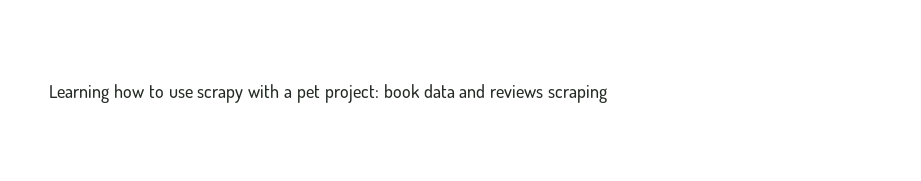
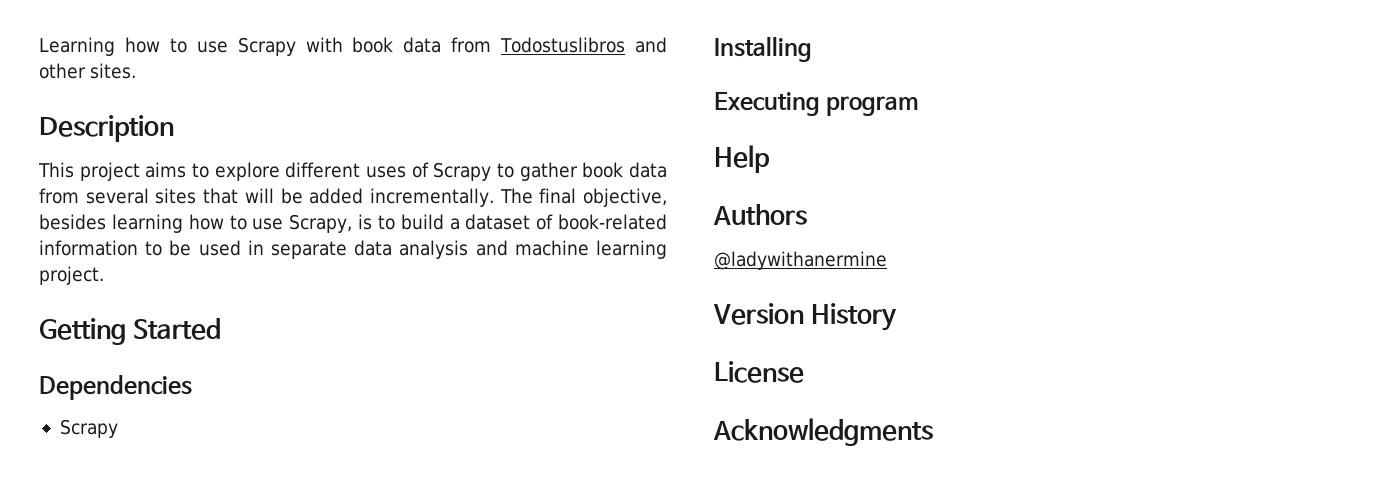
[197,84,608,103] scrapy with a pet project: book data and reviews scraping -> [237,37,667,56] [39,63,137,79] [39,115,174,142] [38,162,667,181] [39,188,667,207] [39,214,667,233] [39,240,667,259] [39,266,104,285] [39,318,222,345] [39,375,192,400] [59,419,118,438] [714,36,812,62] [714,92,920,116] [714,145,769,173] [713,204,807,225] [714,251,887,270] [713,303,898,331] [714,361,804,383] [713,418,933,446] Scrapy with book data from Todostuslibros and other sites. // Description // This project aims to explore different uses of Scrapy to gather book data from several sites that will be added incrementally. The final objective, besides learning how to use Scrapy, is to build a dataset of book-related information to be used in separate data analysis and machine learning project. // Getting Started // Dependencies // Scrapy // Installing // Executing program // Help // Authors // @ladywithanermine // Version History // License // Acknowledgments

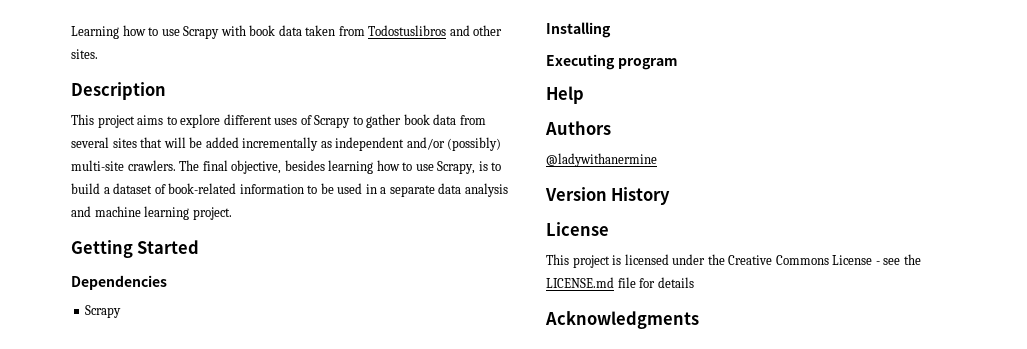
(442, 45) none -> [305,25,336,36] taken
[369,188,494,207] incrementally. -> [242,137,502,151] [71,160,176,171] incrementally as independent and/or (possibly) multi-site crawlers.
(264, 247) none -> [380,187,387,194] a
(804, 372) none -> [546,254,921,268] [546,277,694,288] // This project is licensed under the Creative Commons License - see the LICENSE.md file for details

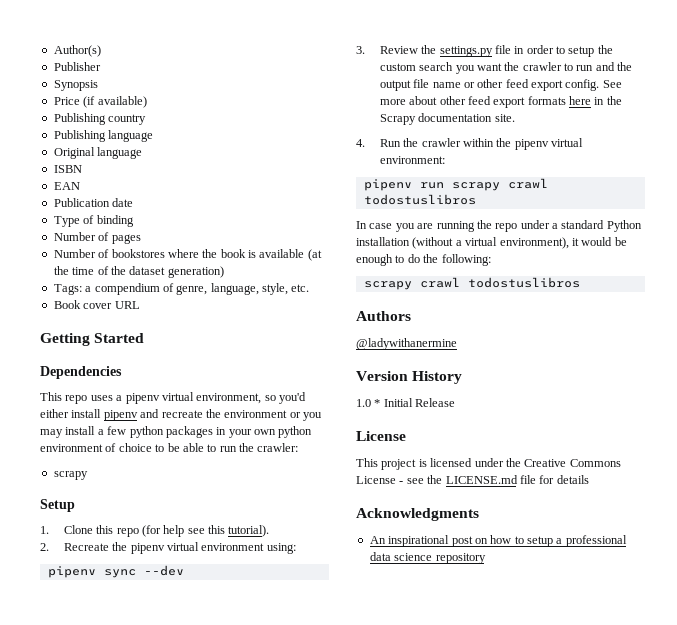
[71,25,503,39] [71,49,98,59] [71,82,166,100] [71,114,486,128] [71,137,502,151] [71,160,502,174] [71,183,508,197] [71,206,232,220] [71,240,200,258] [71,275,167,290] [85,305,122,318] [546,22,611,38] [546,54,678,70] [546,86,584,104] Learning how to use Scrapy with book data taken from Todostuslibros and other sites. // Description // This project aims to explore different uses of Scrapy to gather book data from several sites that will be added incrementally as independent and/or (possibly) multi-site crawlers. The final objective, besides learning how to use Scrapy, is to build a dataset of book-related information to be used in a separate data analysis and machine learning project. // Getting Started // Dependencies // Scrapy // Installing // Executing program // Help -> [53,45,101,57] [53,62,101,71] [53,80,98,91] [53,96,147,108] [53,113,147,125] [53,130,154,142] [53,147,143,159] [53,165,82,173] [53,182,80,190] [53,198,134,207] [53,215,134,227] [53,232,141,244] [53,249,322,261] [53,266,224,278] [53,283,310,295] [53,300,140,309] [40,333,145,346] [40,366,122,379] [40,392,306,404] [40,409,322,421] [40,426,313,438] [40,443,299,452] [53,471,88,480] [40,499,75,512] [40,525,270,537] [40,542,296,554] [47,565,184,578] [356,45,613,57] [379,62,633,74] [379,79,622,91] [379,96,622,108] [379,113,515,125] [356,138,584,150] [379,156,445,164] [363,178,548,191] [363,194,476,205] [356,220,642,232] [356,237,627,249] [356,254,491,266] [363,277,580,290] Author(s) // Publisher // Synopsis // Price (if available) // Publishing country // Publishing language // Original language // ISBN // EAN // Publication date // Type of binding // Number of pages // Number of bookstores where the book is available (at the time of the dataset generation) // Tags: a compendium of genre, language, style, etc. // Book cover URL // Getting Started // Dependencies // This repo uses a pipenv virtual environment, so you'd either install pipenv and recreate the environment or you may install a few python packages in your own python environment of choice to be able to run the crawler: // scrapy // Setup // 1. Clone this repo (for help see this tutorial). // 2. Recreate the pipenv virtual environment using: // pipenv sync --dev // 3. Review the settings.py file in order to setup the custom search you want the crawler to run and the output file name or other feed export config. See more about other feed export formats here in the Scrapy documentation site. // 4. Run the crawler within the pipenv virtual environment: // pipenv run scrapy crawl todostuslibros // In case you are running the repo under a standard Python installation (without a virtual environment), it would be enough to do the following: // scrapy crawl todostuslibros
(671, 196) none -> [356,398,456,407] // 1.0 * Initial Release
(699, 320) none -> [369,535,627,547] [369,552,486,564] // An inspirational post on how to setup a professional data science repository

